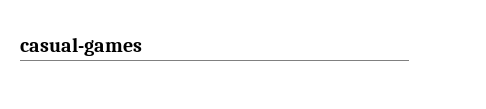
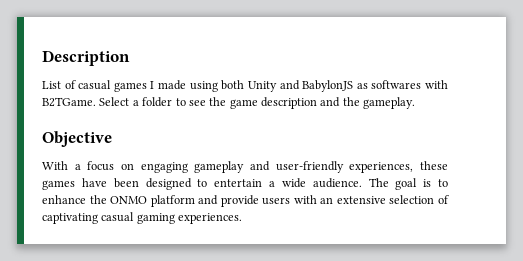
[20,37,142,56] casual-games -> [42,50,130,66] [42,80,449,92] [42,97,416,109] [42,131,112,147] [42,161,448,173] [42,178,448,190] [42,195,449,207] [42,212,243,224] Description // List of casual games I made using both Unity and BabylonJS as softwares with B2TGame. Select a folder to see the game description and the gameplay. // Objective // With a focus on engaging gameplay and user-friendly experiences, these games have been designed to entertain a wide audience. The goal is to enhance the ONMO platform and provide users with an extensive selection of captivating casual gaming experiences.

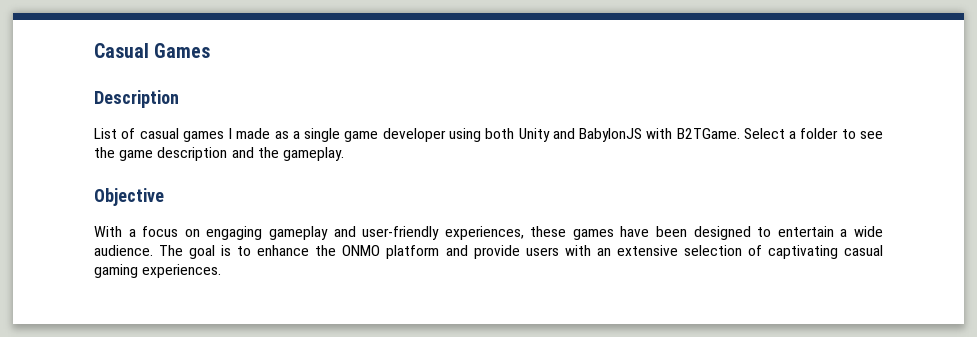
(42, 58) none -> [94,43,211,58] Casual Games //
(187, 85) none -> [274,128,446,142] as a single game developer
[356,80,422,89] as softwares -> (643, 135) none

